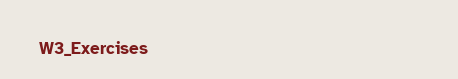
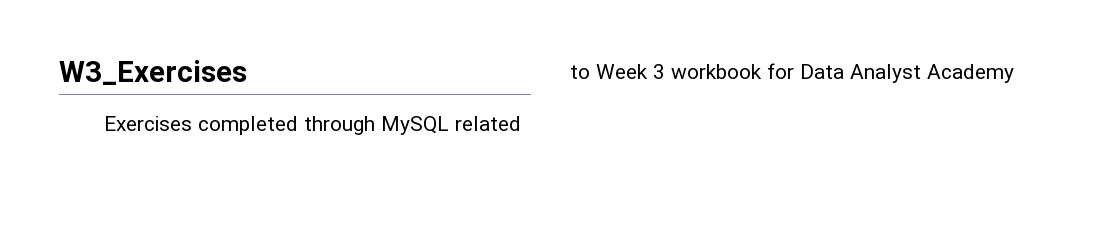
(148, 48) none -> [103,116,521,135] [570,63,1014,83] // Exercises completed through MySQL related to Week 3 workbook for Data Analyst Academy

